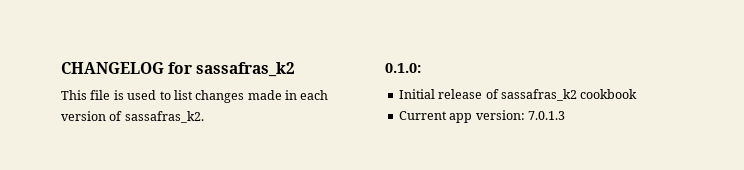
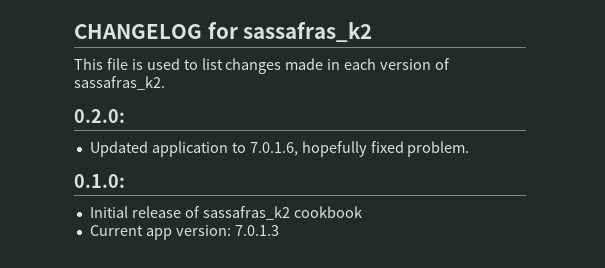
(204, 117) none -> [74,109,125,123] [89,141,470,157] // 0.2.0: // Updated application to 7.0.1.6, hopefully fixed problem.

